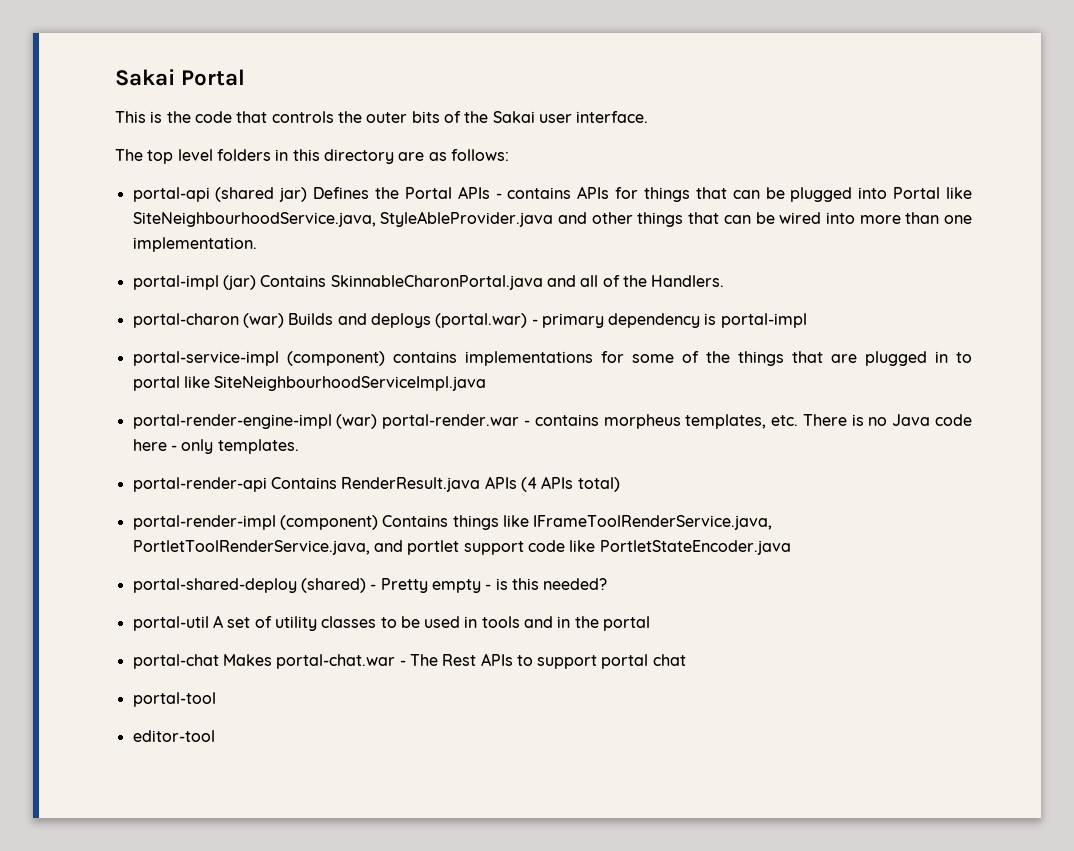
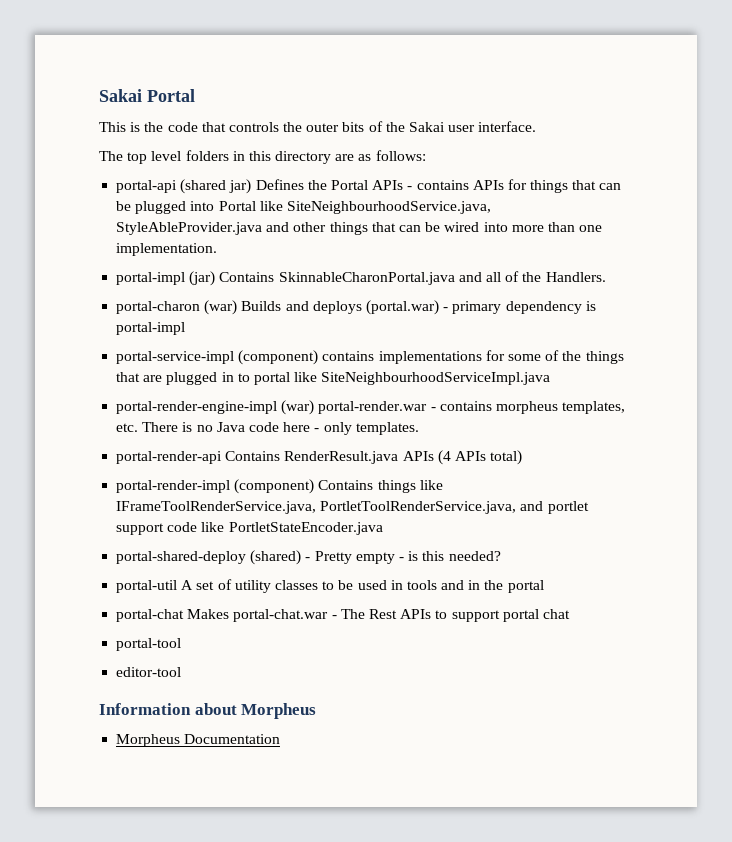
(215, 736) none -> [99,703,317,719] [116,734,281,747] // Information about Morpheus // Morpheus Documentation

